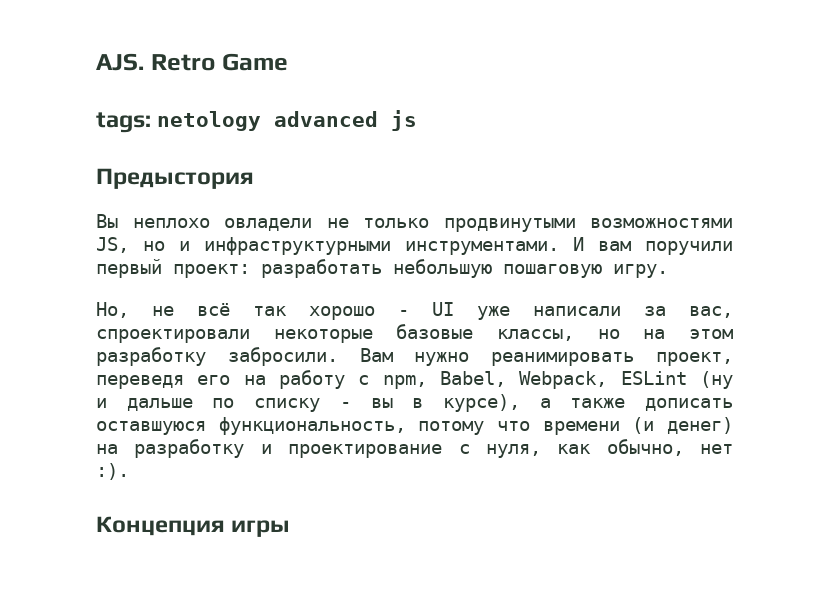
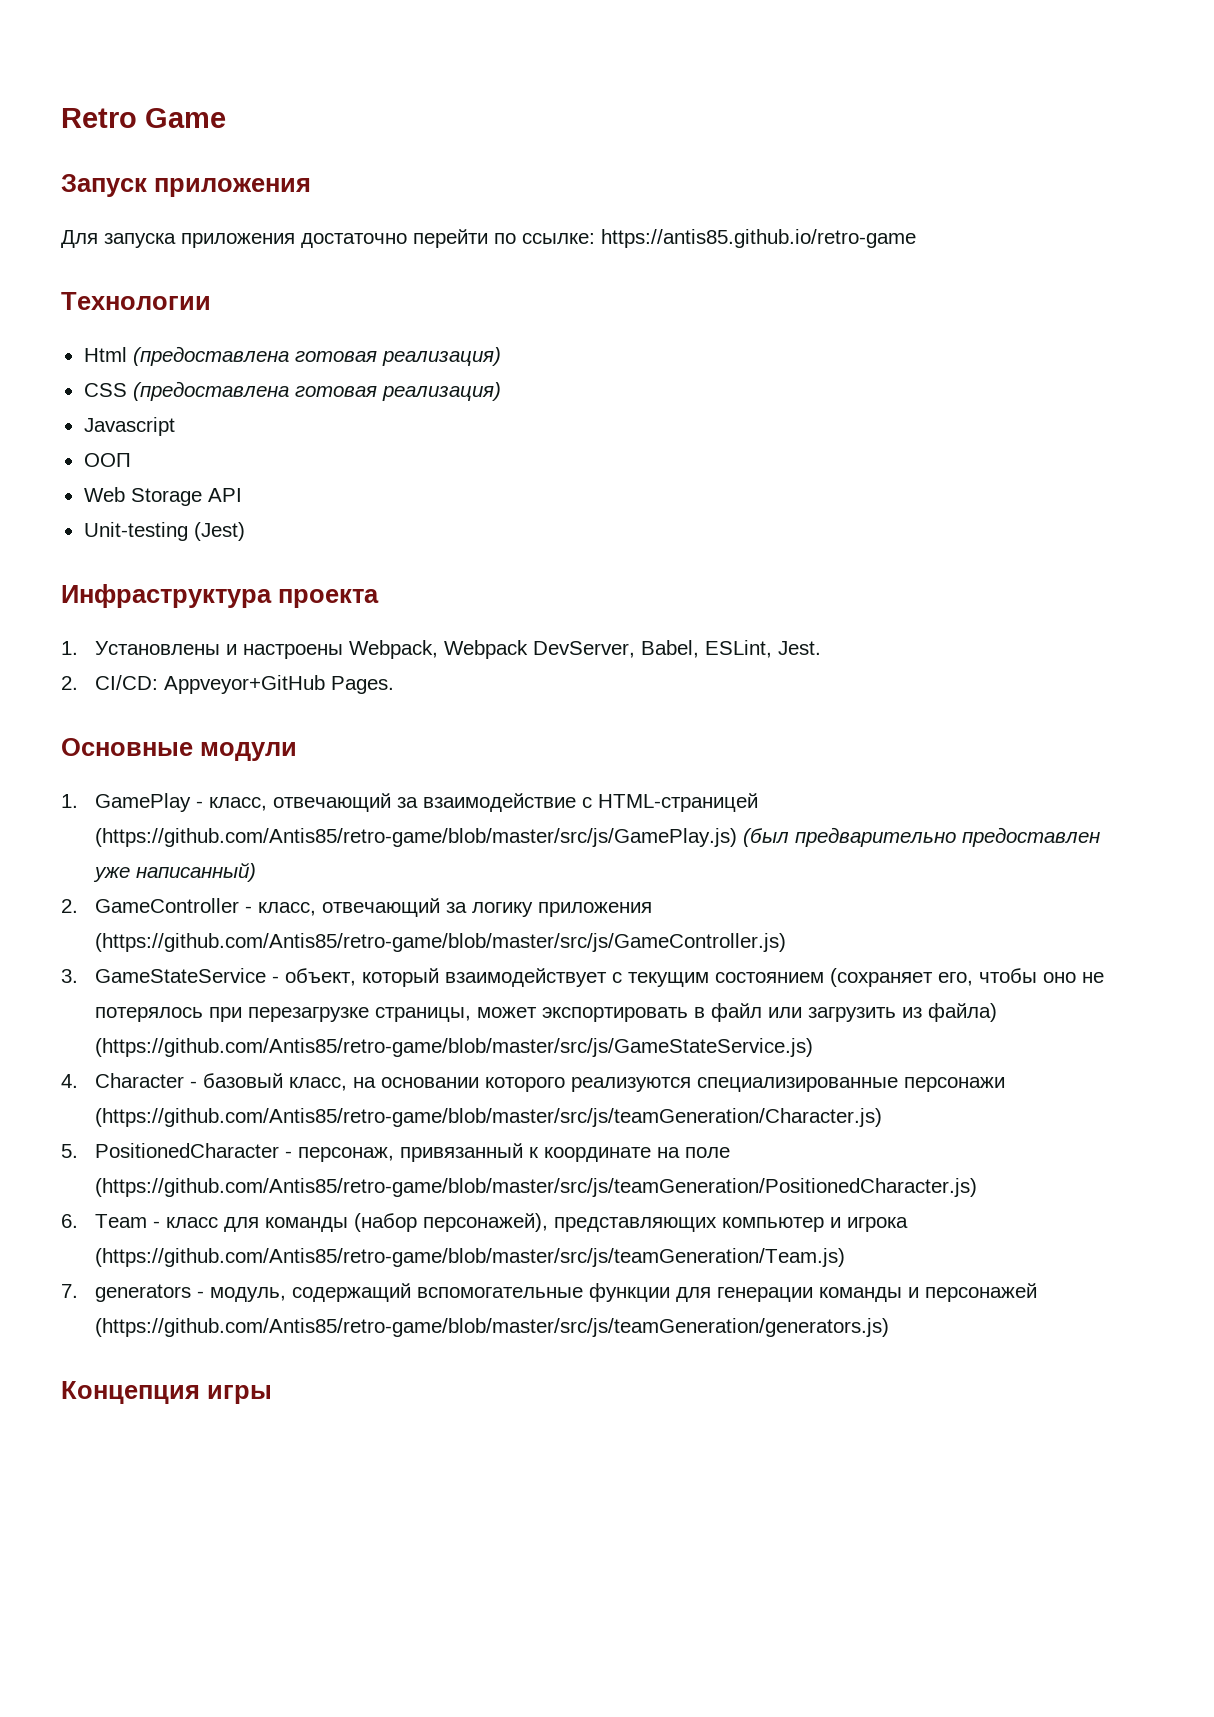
[96,53,144,71] AJS. -> (61, 118) none
[96,110,418,133] [96,168,254,189] [96,214,733,232] [96,237,733,255] [96,259,668,278] [96,302,733,320] [96,324,733,343] [96,347,733,366] [96,370,733,389] [96,394,733,412] [96,417,733,435] [96,439,733,458] [96,463,129,480] tags: netology advanced js // Предыстория // Вы неплохо овладели не только продвинутыми возможностями JS, но и инфраструктурными инструментами. И вам поручили первый проект: разработать небольшую пошаговую игру. // Но, не всё так хорошо - UI уже написали за вас, спроектировали некоторые базовые классы, но на этом разработку забросили. Вам нужно реанимировать проект, переведя его на работу с npm, Babel, Webpack, ESLint (ну и дальше по списку - вы в курсе), а также дописать оставшуюся функциональность, потому что времени (и денег) на разработку и проектирование с нуля, как обычно, нет :). -> [61,174,311,197] [61,229,916,248] [61,292,211,310] [83,346,501,366] [83,381,501,401] [83,417,175,436] [83,453,131,467] [83,487,242,506] [83,522,245,541] [61,584,379,608] [61,640,822,659] [61,675,395,694] [61,738,297,761] [61,793,759,812] [95,827,1101,847] [93,862,257,882] [61,898,653,917] [95,933,787,952] [61,968,1105,987] [95,1003,998,1022] [95,1038,814,1057] [61,1073,1006,1092] [95,1108,883,1127] [61,1143,731,1162] [95,1178,978,1197] [61,1213,909,1232] [95,1248,846,1267] [61,1283,1038,1302] [95,1318,890,1337] Запуск приложения // Для запуска приложения достаточно перейти по ссылке: https://antis85.github.io/retro-game // Технологии // Html (предоставлена готовая реализация) // CSS (предоставлена готовая реализация) // Javascript // ООП // Web Storage API // Unit-testing (Jest) // Инфраструктура проекта // 1. Установлены и настроены Webpack, Webpack DevServer, Babel, ESLint, Jest. // 2. CI/CD: Appveyor+GitHub Pages. // Основные модули // 1. GamePlay - класс, отвечающий за взаимодействие с HTML-страницей (https://github.com/Antis85/retro-game/blob/master/src/js/GamePlay.js) (был предварительно предоставлен уже написанный) // 2. GameController - класс, отвечающий за логику приложения (https://github.com/Antis85/retro-game/blob/master/src/js/GameController.js) // 3. GameStateService - объект, который взаимодействует с текущим состоянием (сохраняет его, чтобы оно не потерялось при перезагрузке страницы, может экспортировать в файл или загрузить из файла) (https://github.com/Antis85/retro-game/blob/master/src/js/GameStateService.js) // 4. Character - базовый класс, на основании которого реализуются специализированные персонажи (https://github.com/Antis85/retro-game/blob/master/src/js/teamGeneration/Character.js) // 5. PositionedCharacter - персонаж, привязанный к координате на поле (https://github.com/Antis85/retro-game/blob/master/src/js/teamGeneration/PositionedCharacter.js) // 6. Team - класс для команды (набор персонажей), представляющих компьютер и игрока (https://github.com/Antis85/retro-game/blob/master/src/js/teamGeneration/Team.js) // 7. generators - модуль, содержащий вспомогательные функции для генерации команды и персонажей (https://github.com/Antis85/retro-game/blob/master/src/js/teamGeneration/generators.js)

